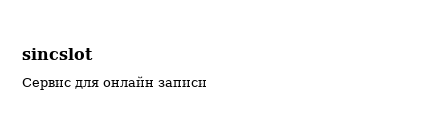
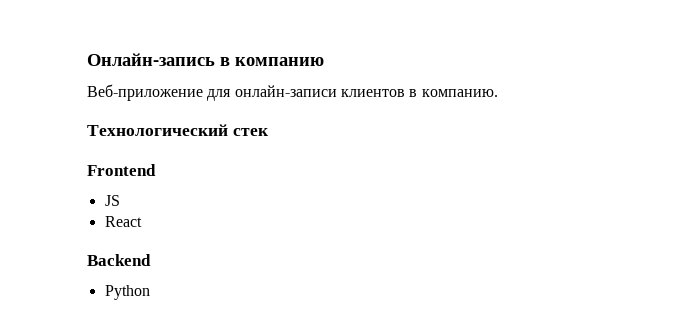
[22,48,93,60] [22,76,207,90] sincslot // Сервис для онлайн записи -> [87,53,324,66] [87,84,498,101] [87,124,269,136] [87,164,156,176] [104,195,120,206] [104,216,142,227] [87,254,151,266] [104,285,150,300] Онлайн-запись в компанию // Веб-приложение для онлайн-записи клиентов в компанию. // Технологический стек // Frontend // JS // React // Backend // Python

